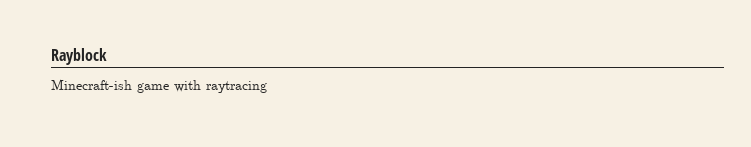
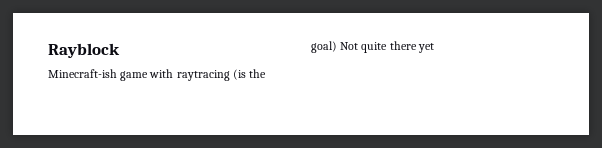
(267, 87) none -> [232,69,267,80] [311,41,434,53] (is the goal) Not quite there yet

